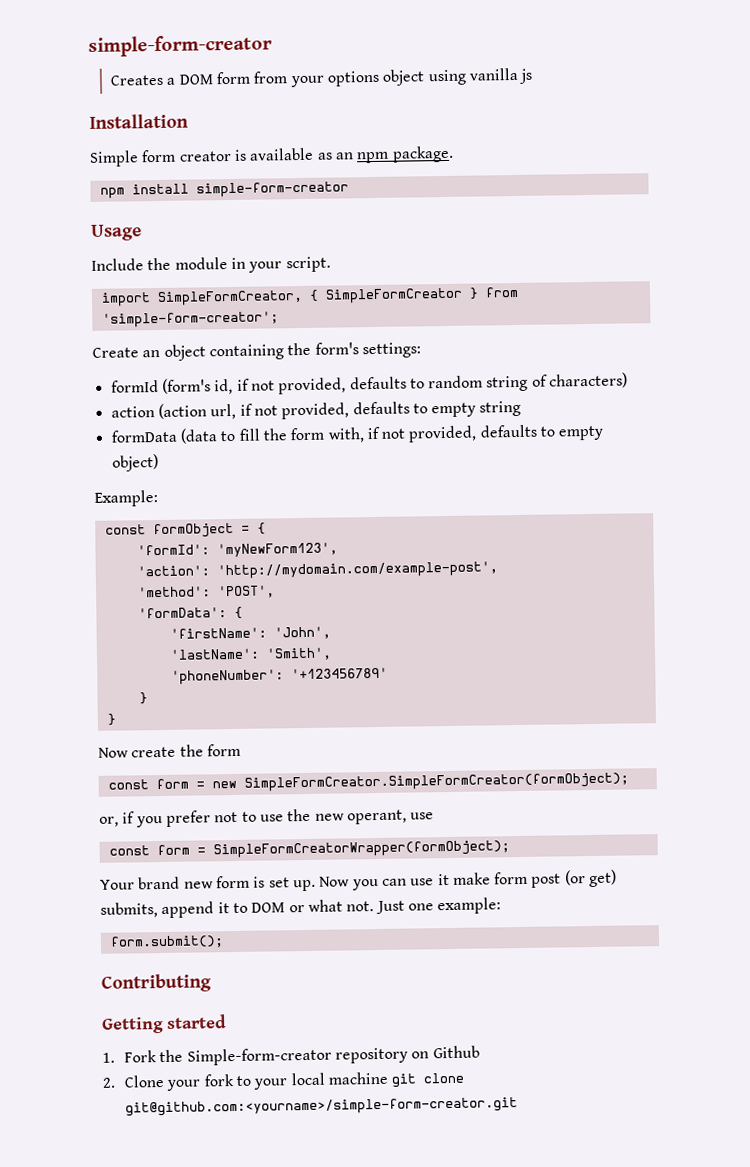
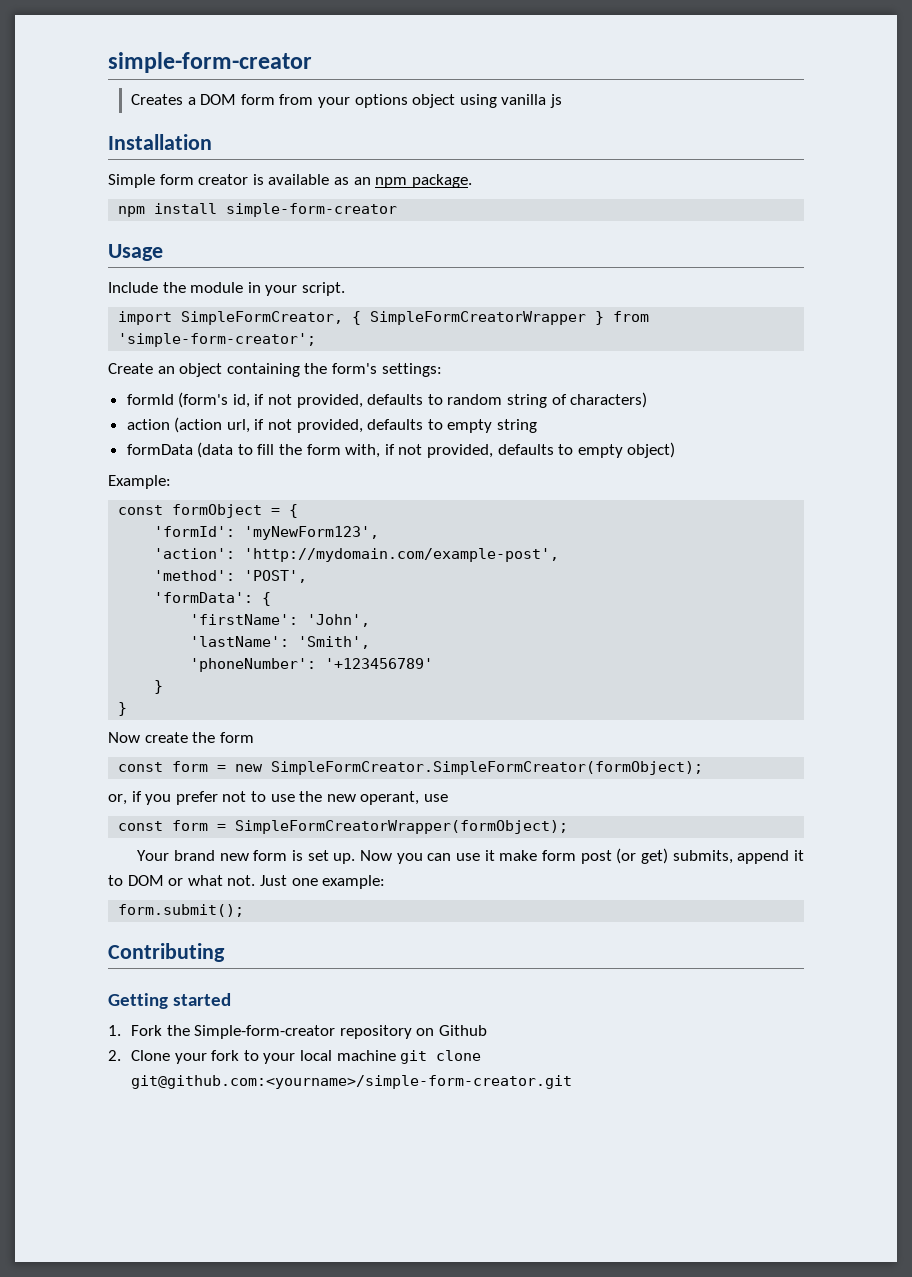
[324,287,463,304] SimpleFormCreator -> [370,311,587,325] SimpleFormCreatorWrapper

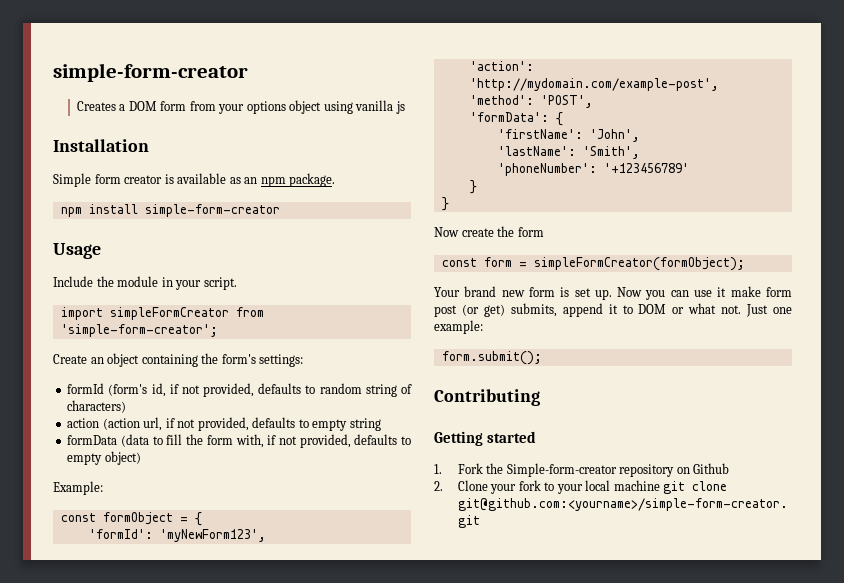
[181,311,605,325] SimpleFormCreator, { SimpleFormCreatorWrapper } -> [109,307,229,320] simpleFormCreator
[235,761,704,775] [108,791,448,805] [118,820,569,834] new SimpleFormCreator.SimpleFormCreator(formObject); // or, if you prefer not to use the new operant, use // const form = SimpleFormCreatorWrapper(formObject); -> [533,257,745,271] simpleFormCreator(formObject);

